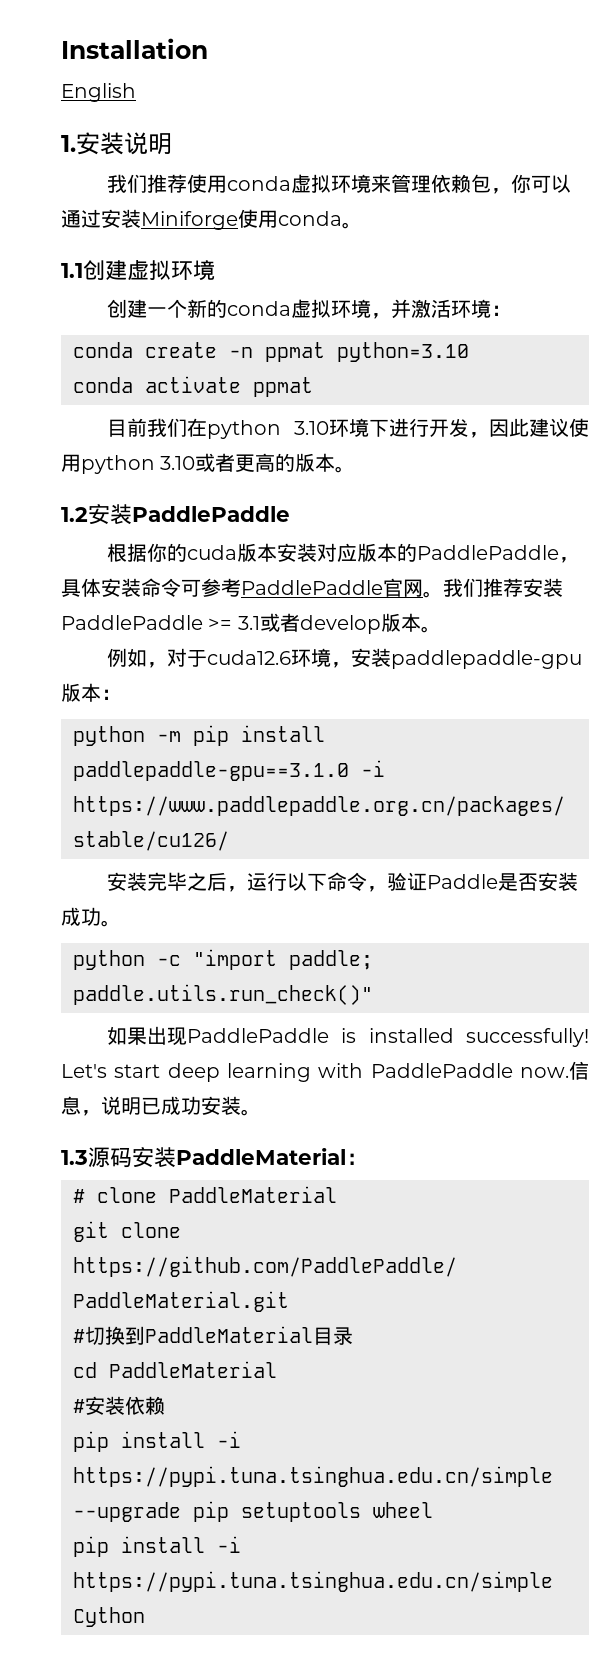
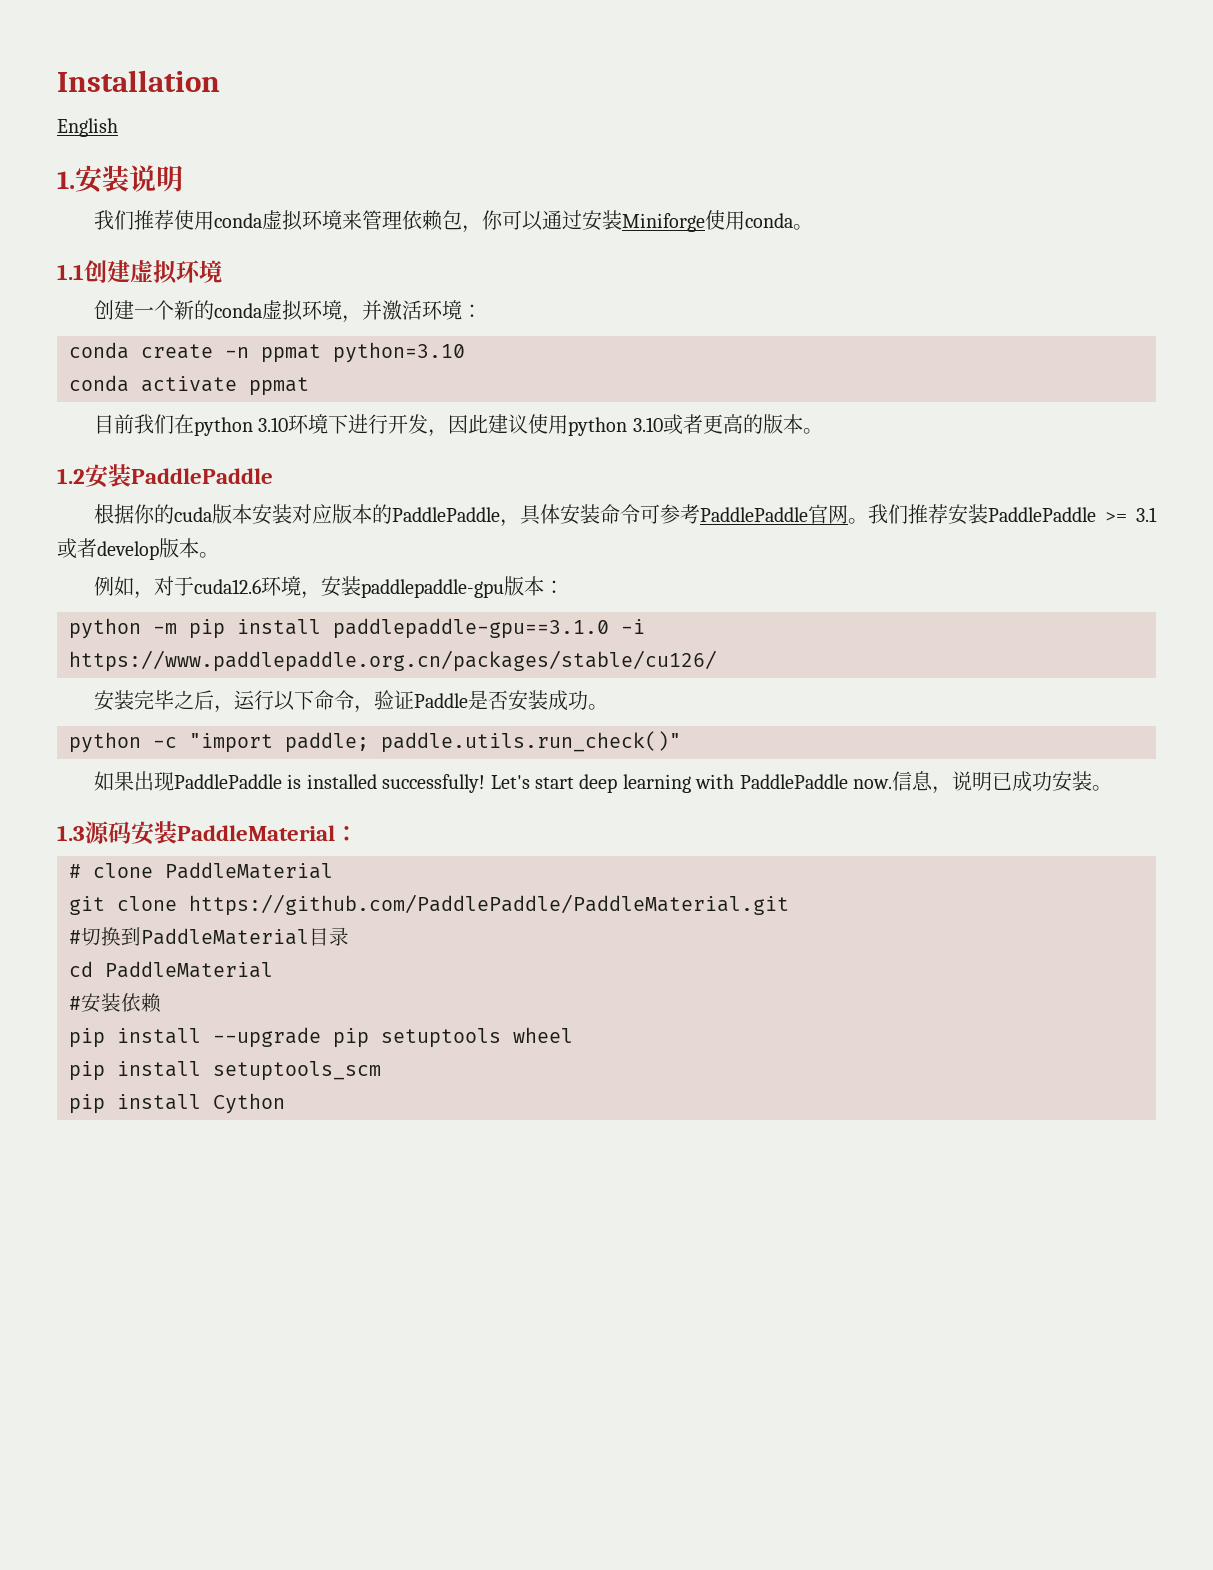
[217,1431,241,1448] [73,1466,553,1487] -i https://pypi.tuna.tsinghua.edu.cn/simple -> (201, 1036) none
[217,1536,241,1553] [73,1571,553,1592] -i https://pypi.tuna.tsinghua.edu.cn/simple -> [213,1061,381,1081] [69,1094,201,1114] setuptools_scm // pip install

